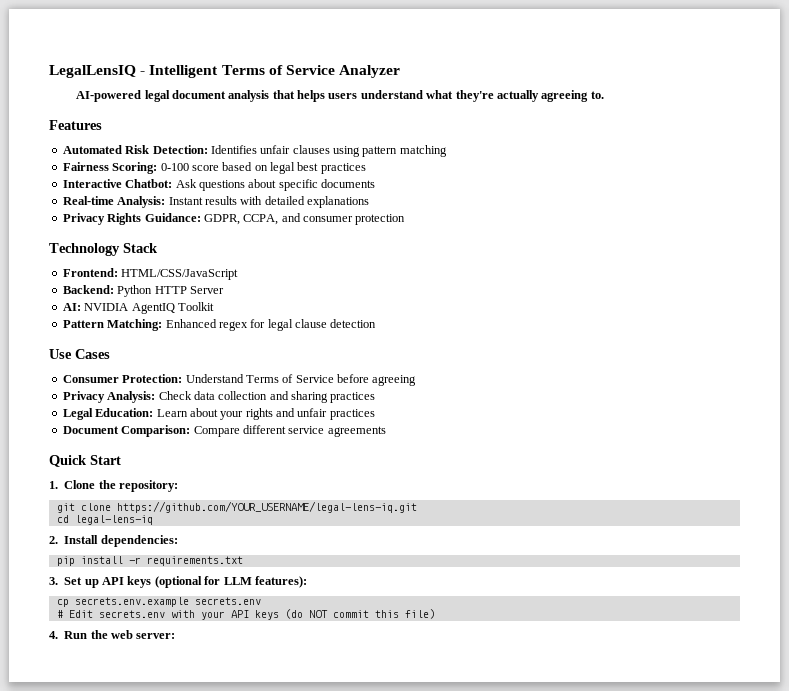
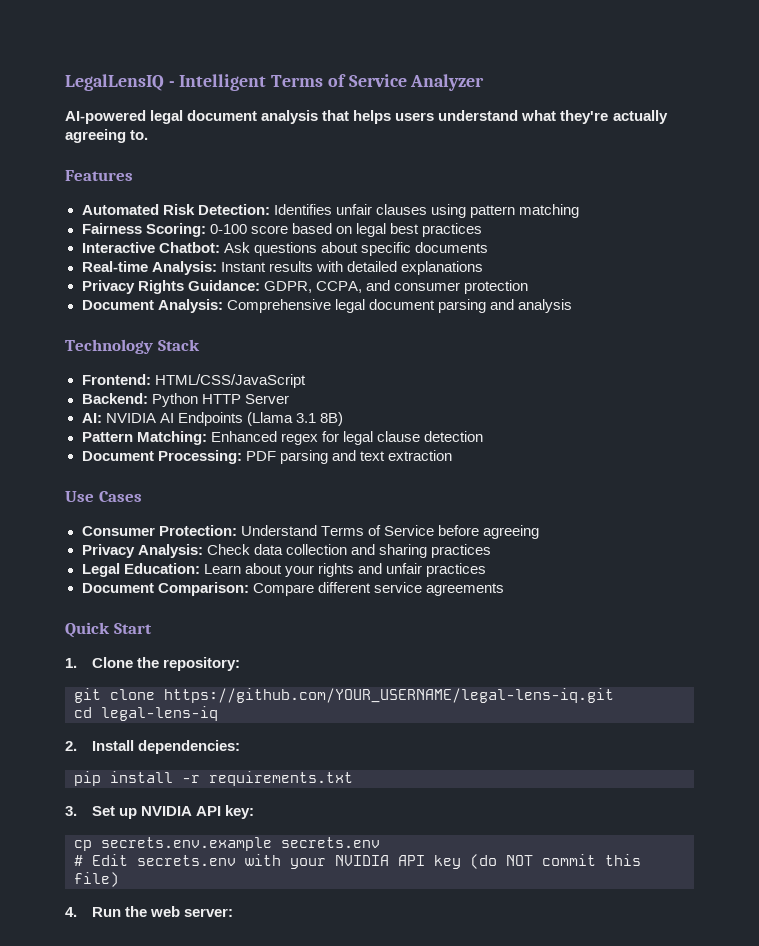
(406, 219) none -> [81,299,572,313] // Document Analysis: Comprehensive legal document parsing and analysis
[131,302,214,314] AgentIQ Toolkit -> [159,412,343,426] AI Endpoints (Llama 3.1 8B)
(377, 323) none -> [81,450,452,464] // Document Processing: PDF parsing and text extraction
[102,576,307,588] API keys (optional for LLM features): -> [140,805,255,819] NVIDIA API key:
[230,610,279,620] API keys -> [335,855,461,869] NVIDIA API key

